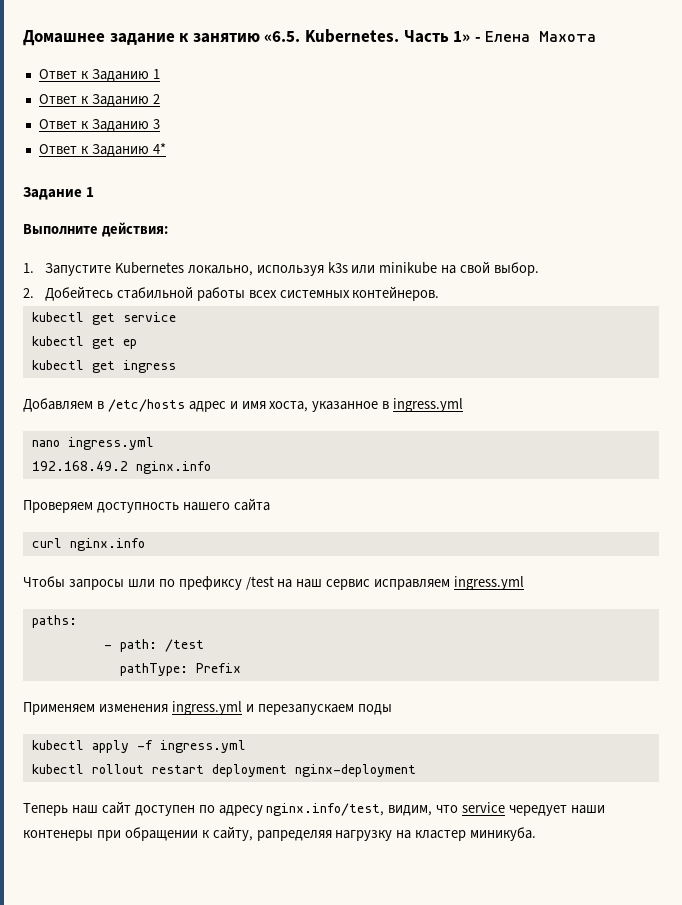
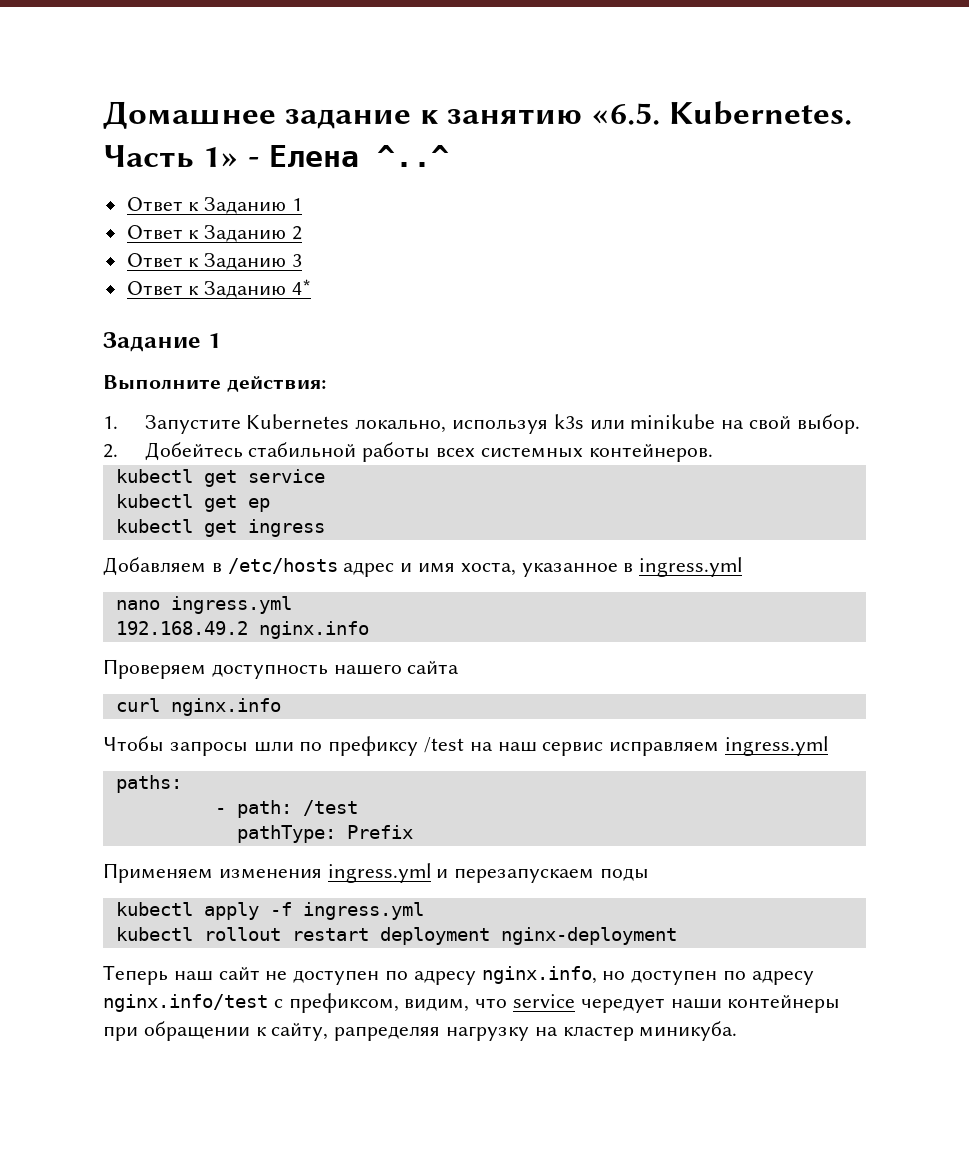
[539,31,597,42] Махота -> [377,145,450,167] ^..^
[134,803,385,816] доступен по адресу nginx.info/test, -> [265,966,814,985] [103,993,399,1013] не доступен по адресу nginx.info, но доступен по адресу nginx.info/test с префиксом,
[23,830,93,841] контенеры -> [727,995,841,1013] контейнеры

